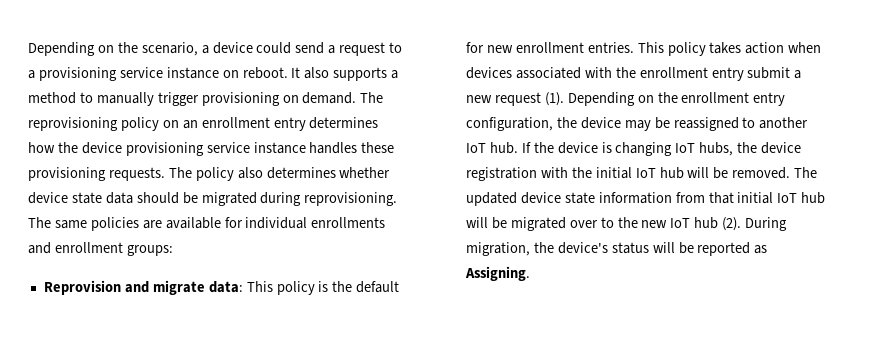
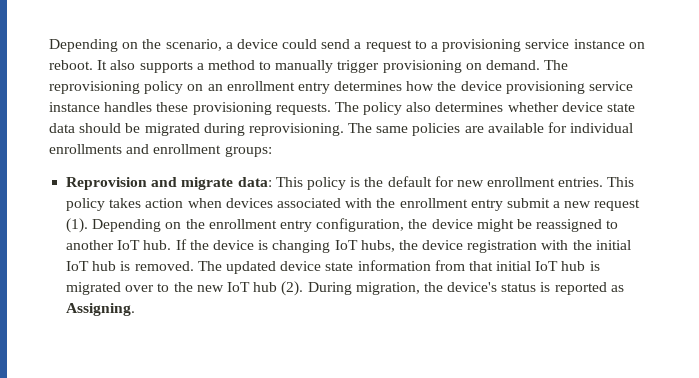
[624,120,651,131] may -> [476,219,514,232] might
[687,167,729,179] will be -> [120,261,131,271] is
[465,217,507,229] will be -> [589,261,600,271] is
[652,242,694,254] will be -> [540,282,551,292] is

